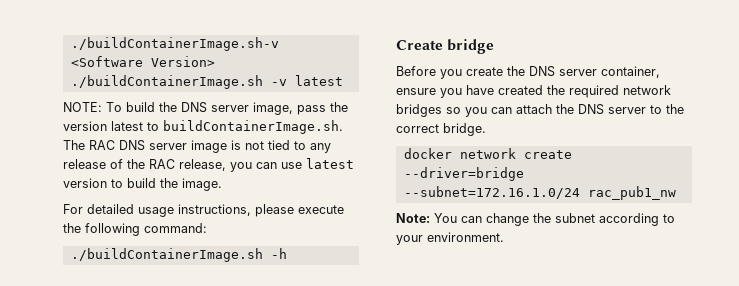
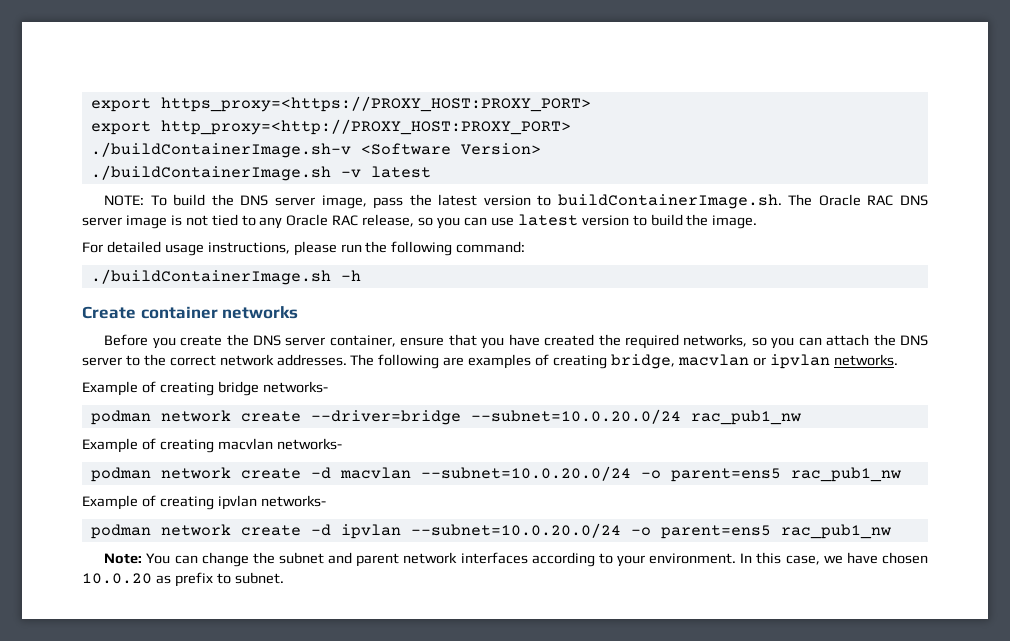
(70, 44) none -> [90,96,591,112] [90,119,571,135] export https_proxy=<https://PROXY_HOST:PROXY_PORT> // export http_proxy=<http://PROXY_HOST:PROXY_PORT> //
[63,121,143,131] version latest -> [438,194,531,206] latest version
(85, 145) none -> [818,194,861,206] Oracle
[63,159,145,169] release of the -> [286,214,329,226] Oracle
(226, 165) none -> [418,217,434,226] so
[298,205,344,214] execute -> [340,244,362,253] run
[447,39,495,54] bridge -> [140,306,299,319] container networks
(436, 91) none -> [448,334,477,346] that
[623,85,671,95] [396,104,442,117] network bridges -> [683,334,748,347] networks,
[443,123,486,136] [403,148,572,159] [403,167,524,181] [403,186,580,199] bridge. // docker network create --driver=bridge --subnet=172.16.1.0/24 -> [219,354,898,369] [82,381,328,396] [90,409,801,425] [82,438,342,453] [90,466,901,482] [82,495,326,510] [90,523,771,539] network addresses. The following are examples of creating bridge, macvlan or ipvlan networks. // Example of creating bridge networks- // podman network create --driver=bridge --subnet=10.0.20.0/24 rac_pub1_nw // Example of creating macvlan networks- // podman network create -d macvlan --subnet=10.0.20.0/24 -o parent=ens5 rac_pub1_nw // Example of creating ipvlan networks- // podman network create -d ipvlan --subnet=10.0.20.0/24 -o parent=ens5
[599,213,675,226] [396,232,504,245] according to your environment. -> [328,552,929,567] [82,572,284,587] and parent network interfaces according to your environment. In this case, we have chosen 10.0.20 as prefix to subnet.

